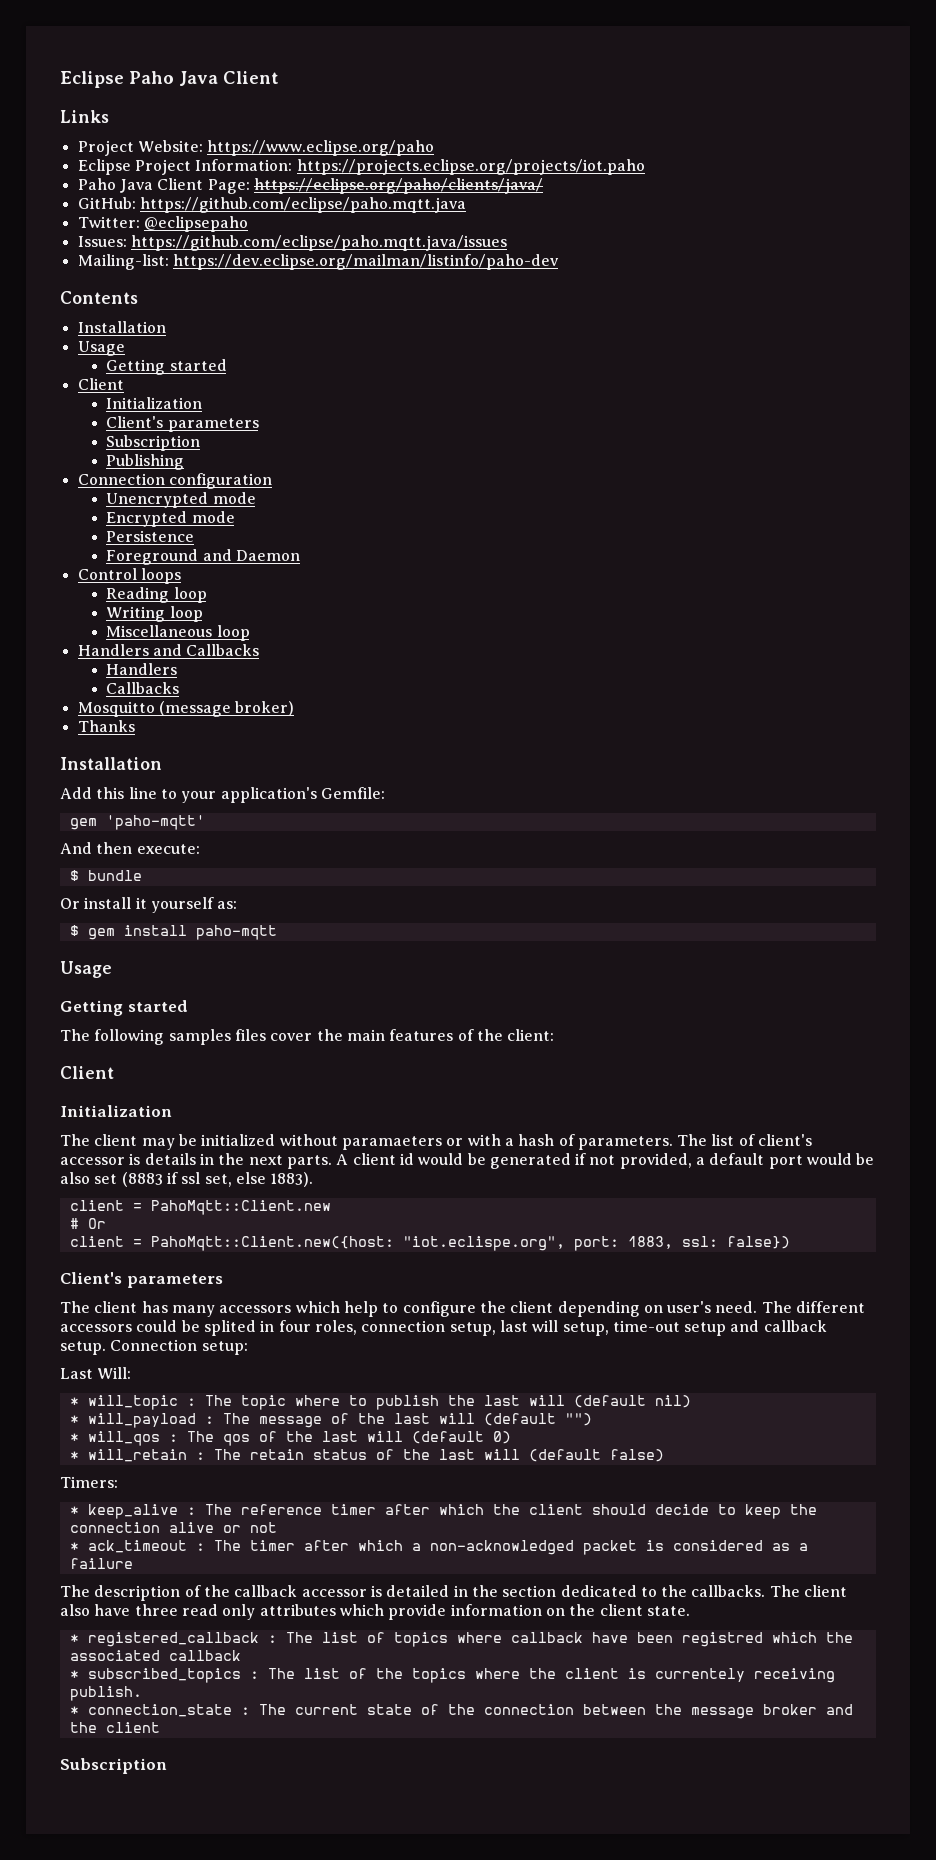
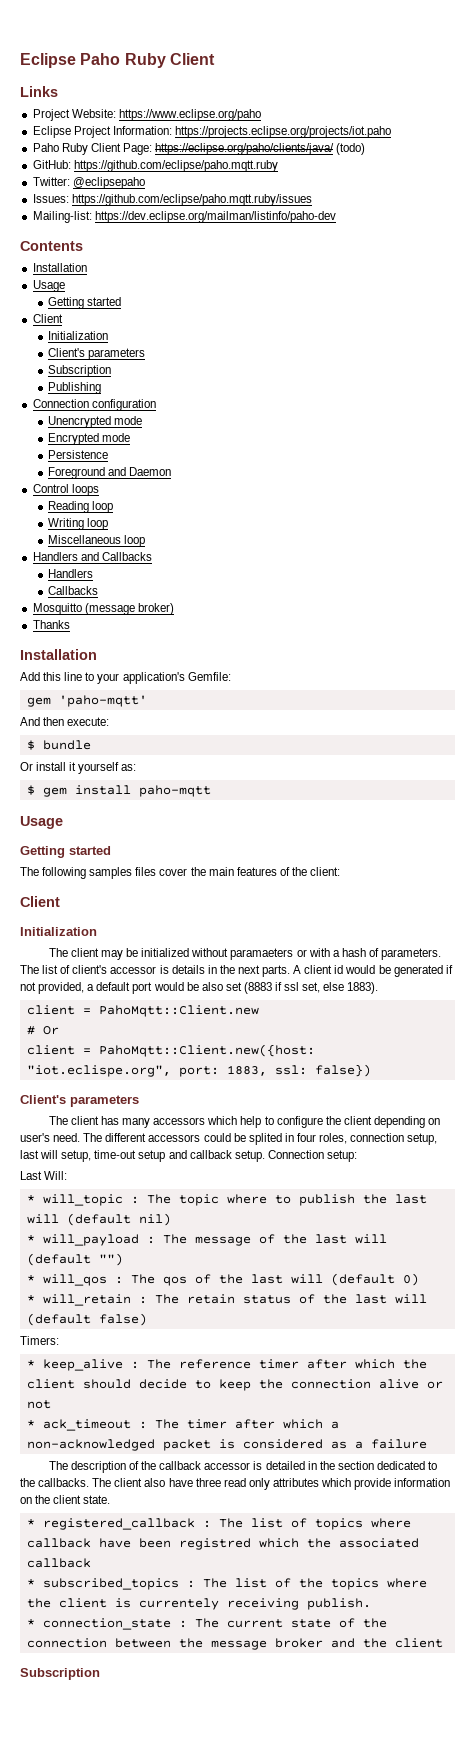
[179,71,218,86] Java -> [124,53,166,68] Ruby
[119,179,153,193] Java -> [61,143,88,155] Ruby
(543, 186) none -> [336,143,366,155] (todo)
[139,197,466,213] https://github.com/eclipse/paho.mqtt.java -> [73,160,278,172] https://github.com/eclipse/paho.mqtt.ruby
[130,235,507,251] https://github.com/eclipse/paho.mqtt.java/issues -> [71,194,312,206] https://github.com/eclipse/paho.mqtt.ruby/issues

